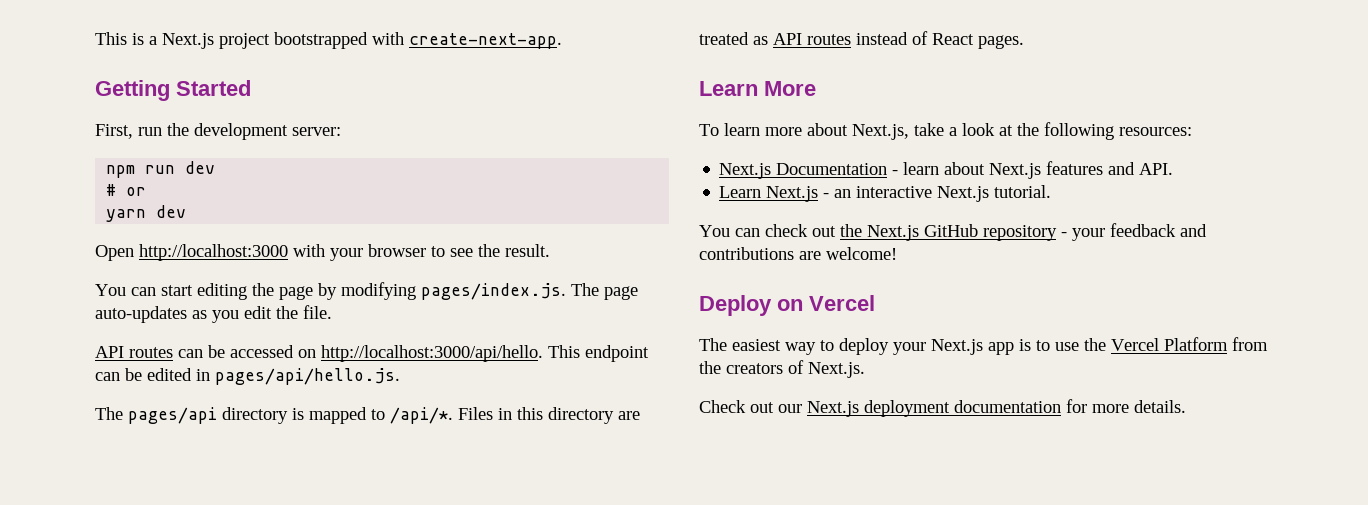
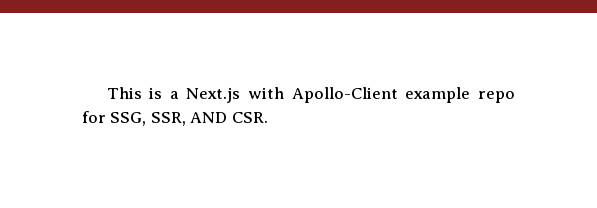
[219,32,562,49] [95,80,251,101] [95,123,341,140] [106,161,216,178] [106,184,147,196] [106,205,187,222] [95,244,550,261] [95,282,638,300] [95,305,332,323] [95,345,649,362] [95,368,400,385] [95,407,640,424] [699,31,1024,49] [699,81,816,96] [699,122,1192,140] [719,161,1174,179] [719,185,1052,202] [699,223,1207,241] [699,247,897,260] [699,295,875,316] [699,337,1268,355] [699,360,865,378] [699,399,1186,417] project bootstrapped with create-next-app. // Getting Started // First, run the development server: // npm run dev // # or // yarn dev // Open http://localhost:3000 with your browser to see the result. // You can start editing the page by modifying pages/index.js. The page auto-updates as you edit the file. // API routes can be accessed on http://localhost:3000/api/hello. This endpoint can be edited in pages/api/hello.js. // The pages/api directory is mapped to /api/*. Files in this directory are treated as API routes instead of React pages. // Learn More // To learn more about Next.js, take a look at the following resources: // Next.js Documentation - learn about Next.js features and API. // Learn Next.js - an interactive Next.js tutorial. // You can check out the Next.js GitHub repository - your feedback and contributions are welcome! // Deploy on Vercel // The easiest way to deploy your Next.js app is to use the Vercel Platform from the creators of Next.js. // Check out our Next.js deployment documentation for more details. -> [248,87,515,103] [82,111,268,126] with Apollo-Client example repo for SSG, SSR, AND CSR.

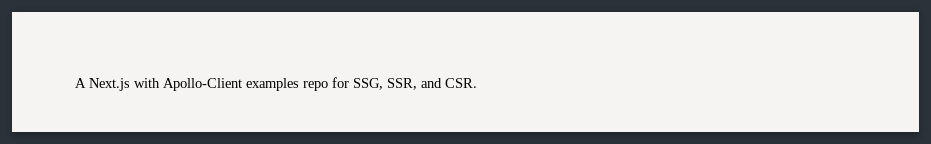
[106,87,179,99] This is a -> [75,78,86,88] A
[405,87,471,103] example -> [246,78,299,91] examples
[190,112,228,123] AND -> [421,78,442,88] and

